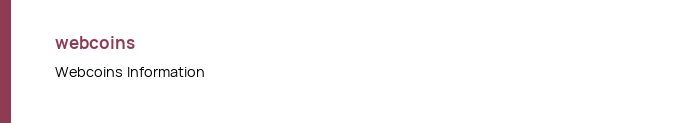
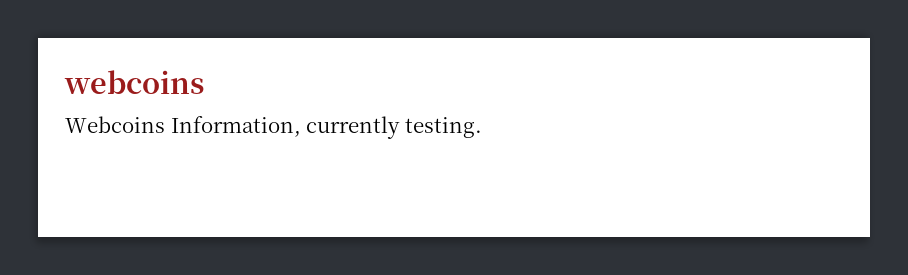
[126,67,205,77] Information -> [170,116,482,139] Information, currently testing.

